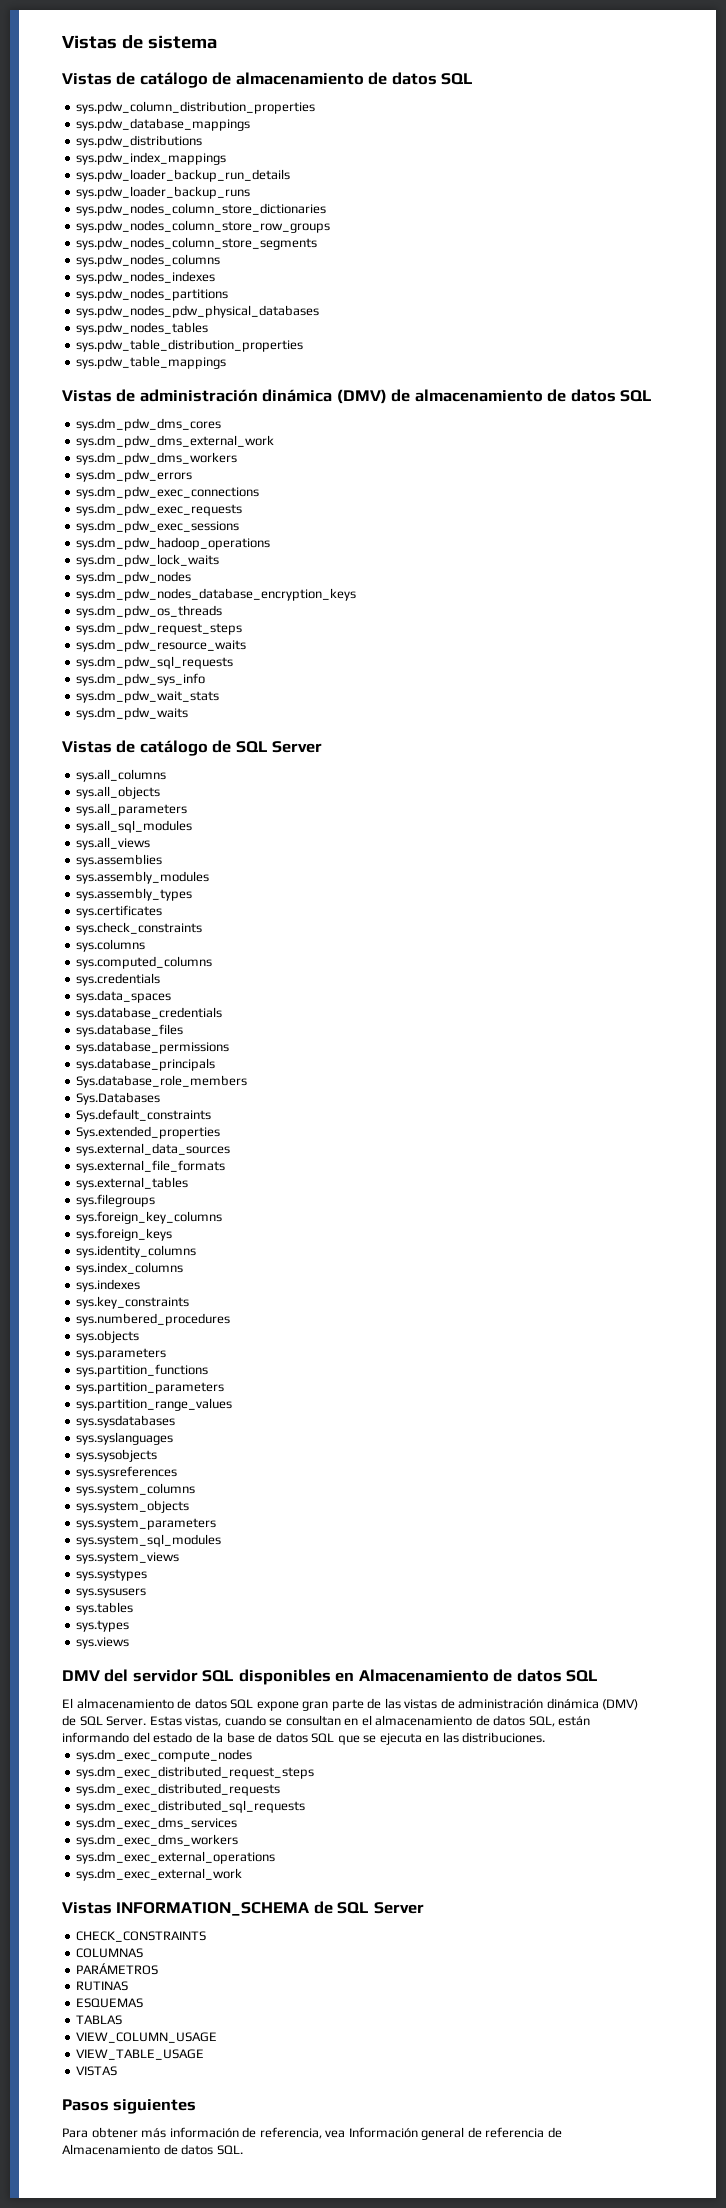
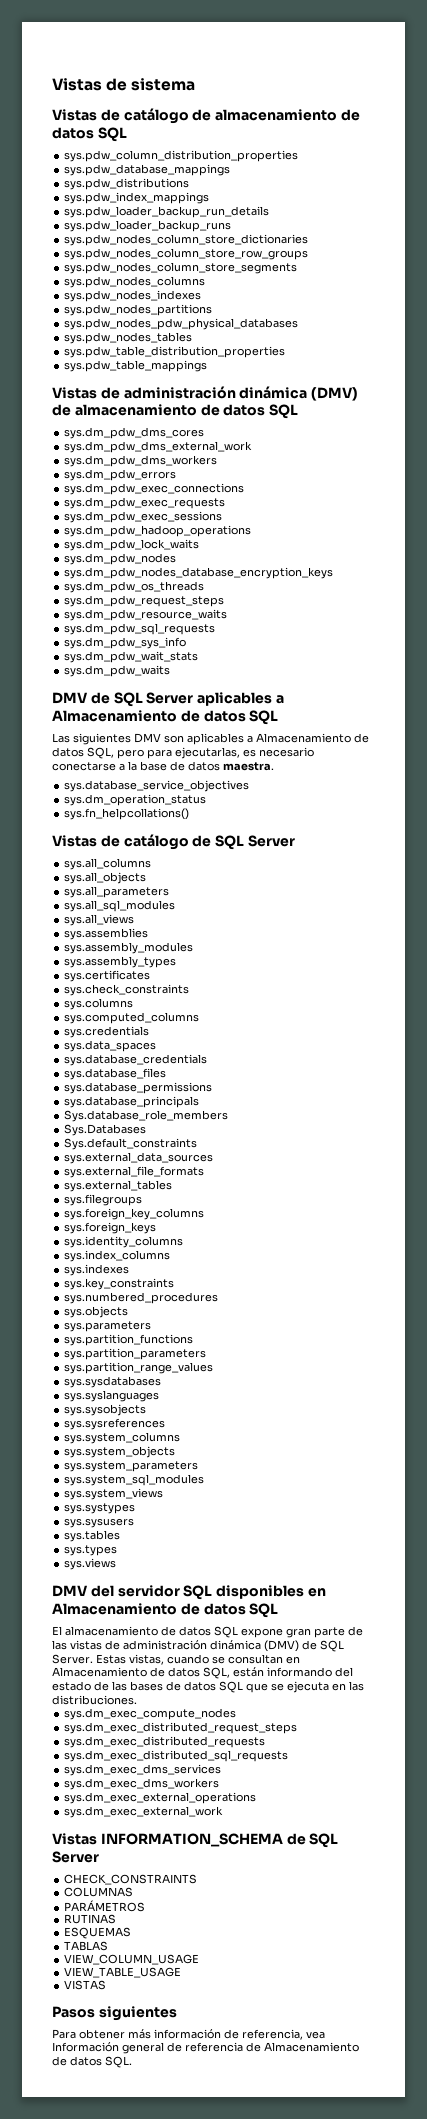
(189, 713) none -> [52,692,284,707] [52,710,279,725] [52,733,369,745] [52,747,314,759] [52,761,274,771] [64,780,250,792] [64,794,207,806] [64,808,190,820] // DMV de SQL Server aplicables a Almacenamiento de datos SQL // Las siguientes DMV son aplicables a Almacenamiento de datos SQL, pero para ejecutarlas, es necesario conectarse a la base de datos maestra. // sys.database_service_objectives // sys.dm_operation_status // sys.fn_helpcollations()
[76,1126,221,1139] // Sys.extended_properties -> (198, 1144) none
[361,1715,473,1726] el almacenamiento -> [52,1667,147,1677] Almacenamiento
[213,1732,255,1743] la base -> [112,1681,163,1691] las bases

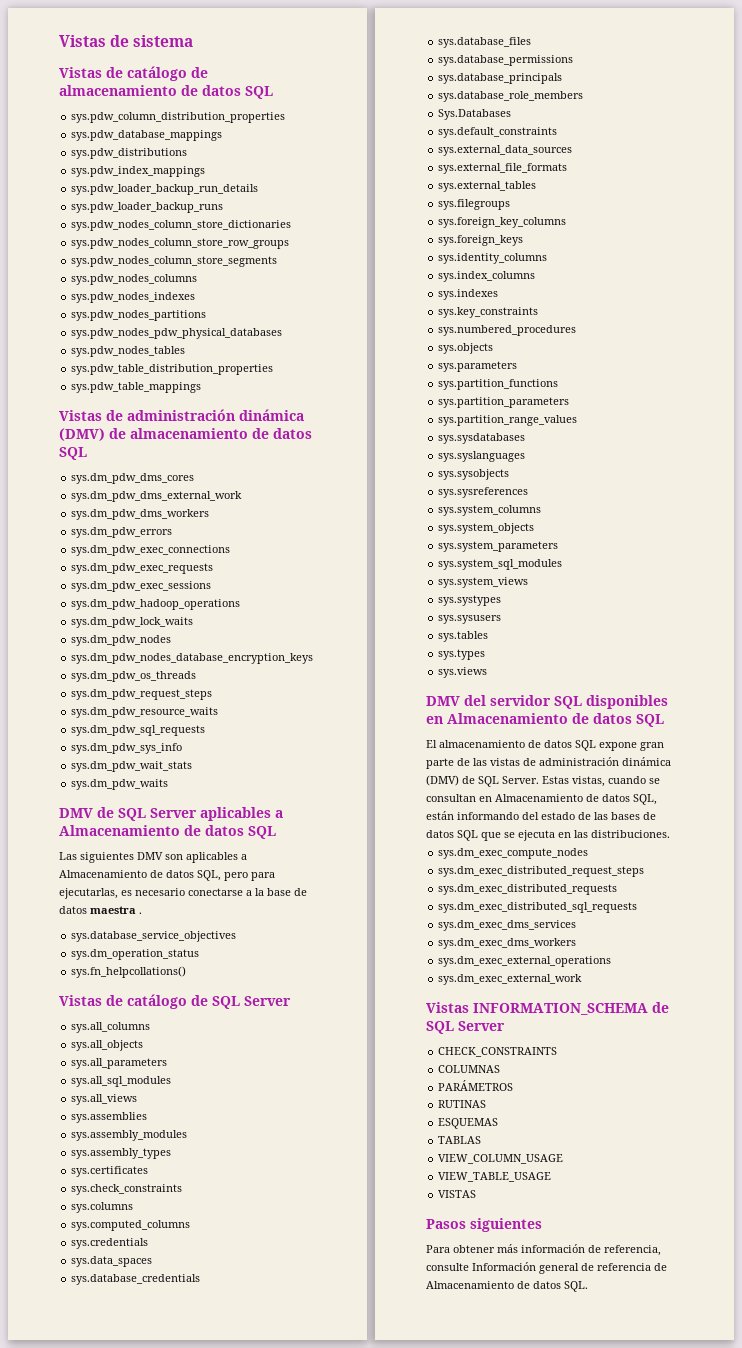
[223,762,274,771] maestra. -> [90,906,142,914] maestra .
[64,1110,229,1122] Sys.database_role_members -> [438,91,584,102] sys.database_role_members
[64,1138,198,1150] Sys.default_constraints -> [438,127,558,138] sys.default_constraints
[306,2031,325,2039] vea -> [426,1263,469,1271] consulte

